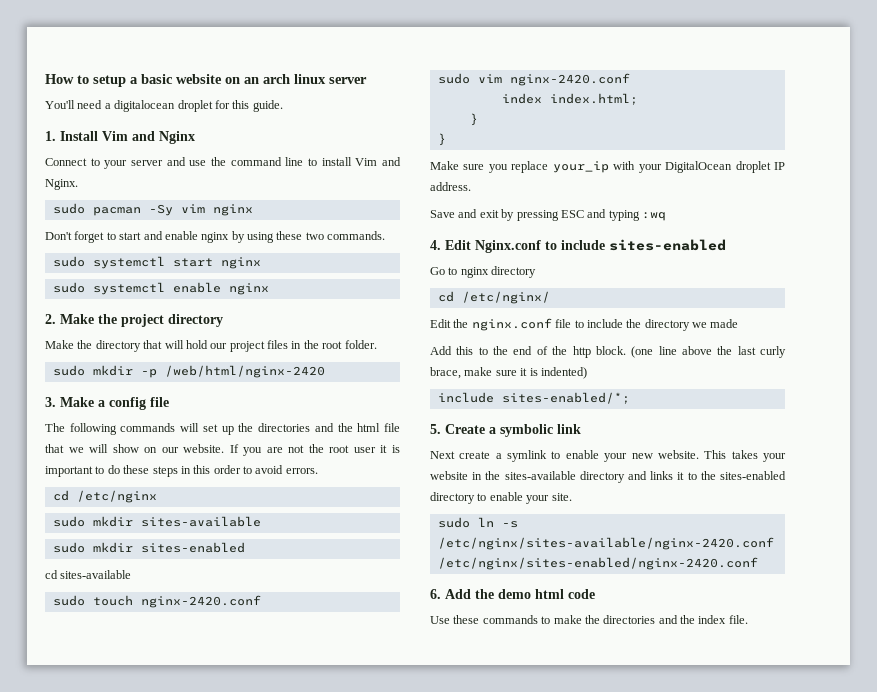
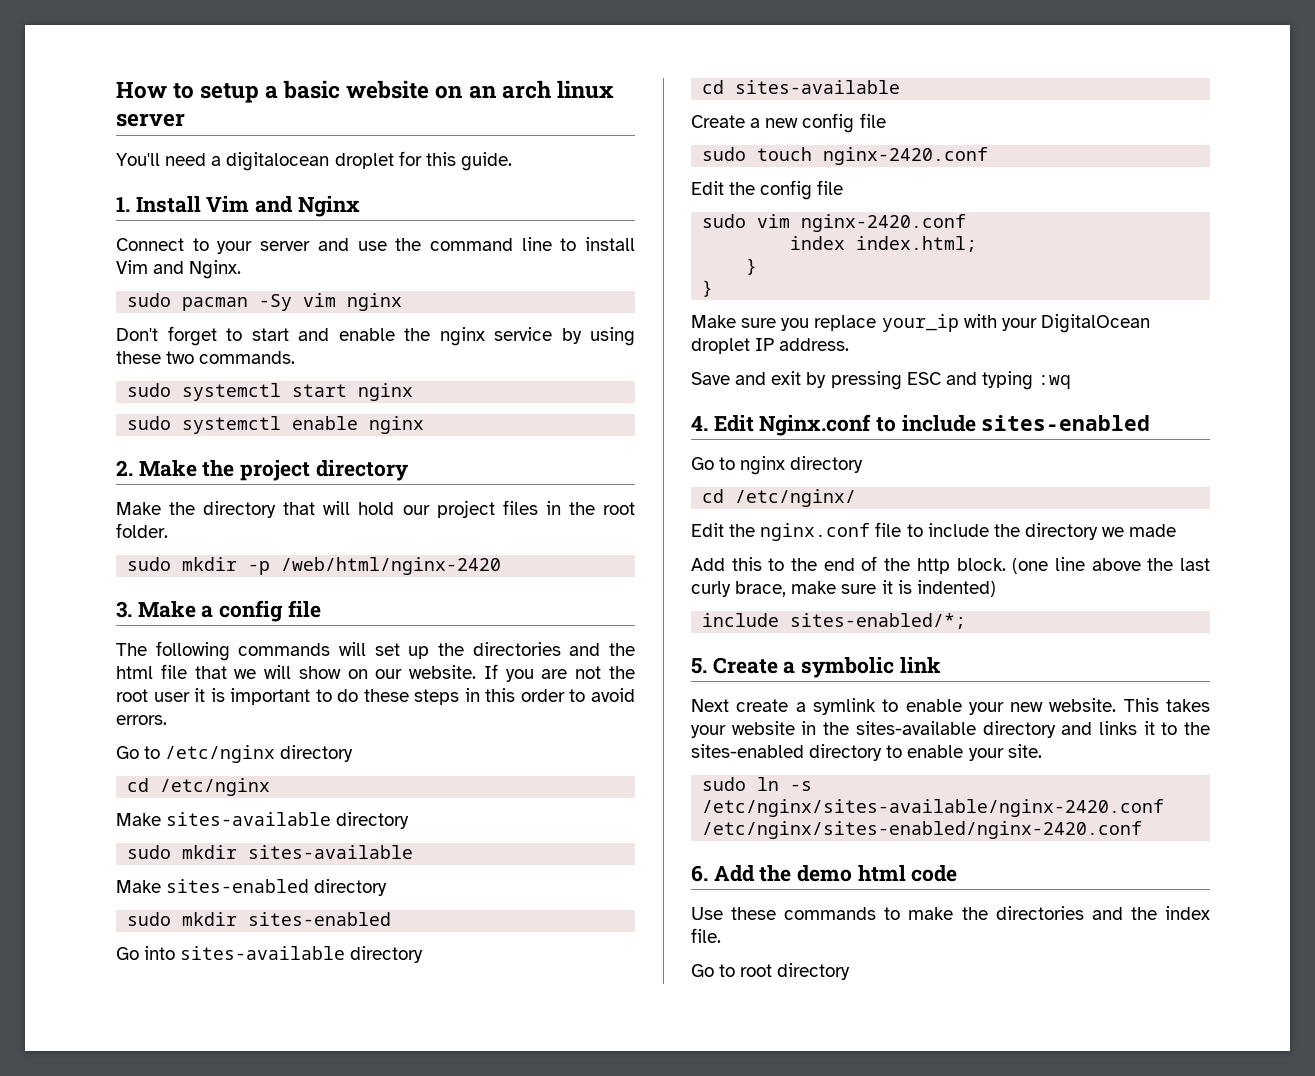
[201,232,230,243] nginx -> [404,327,552,346] the nginx service
(318, 471) none -> [116,745,354,763] // Go to /etc/nginx directory
(157, 496) none -> [116,812,410,829] // Make sites-available directory
(261, 521) none -> [116,879,388,896] // Make sites-enabled directory
[45,570,132,579] cd sites-available -> [116,946,424,963] [702,80,901,94] [691,113,886,133] Go into sites-available directory // cd sites-available // Create a new config file
(261, 601) none -> [691,180,844,200] // Edit the config file
(748, 619) none -> [691,963,851,980] // Go to root directory

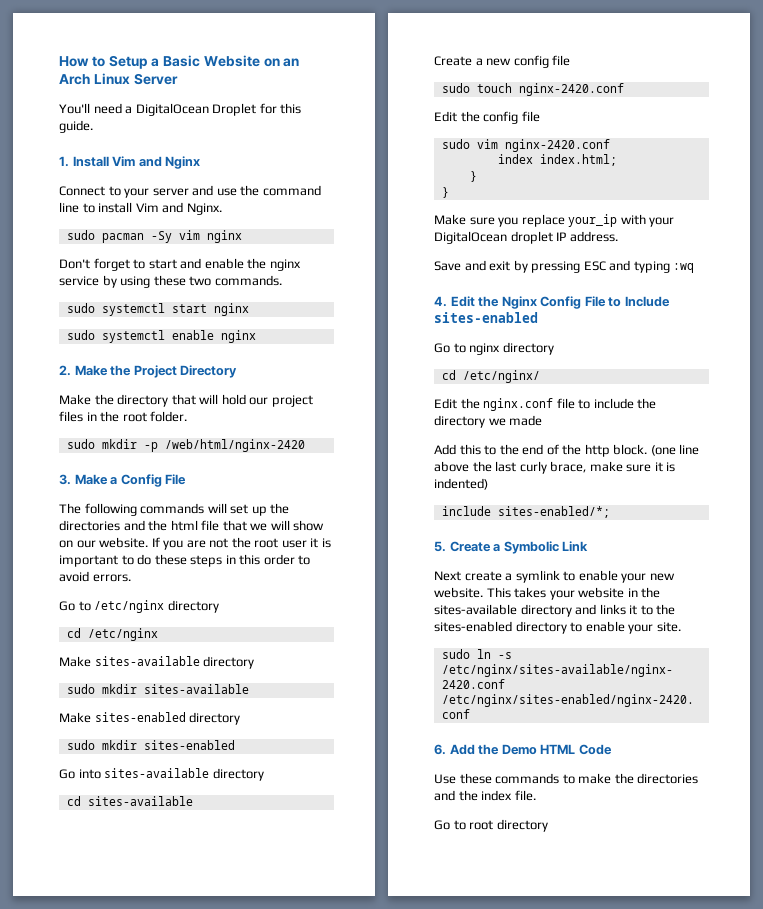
[200,80,614,103] [116,113,185,127] setup a basic website on an arch linux server -> [108,55,300,69] [59,73,178,85] Setup a Basic Website on an Arch Linux Server
[226,152,394,171] digitalocean droplet -> [135,103,257,116] DigitalOcean Droplet
[240,460,409,481] project directory -> [133,365,238,378] Project Directory
[219,600,321,622] config file -> [120,474,187,487] Config File
[759,414,976,436] Nginx.conf to include -> [478,296,670,309] the Nginx Config File to Include
[801,657,941,678] symbolic link -> [503,541,589,554] Symbolic Link
[797,865,958,882] demo html code -> [501,744,612,755] Demo HTML Code

